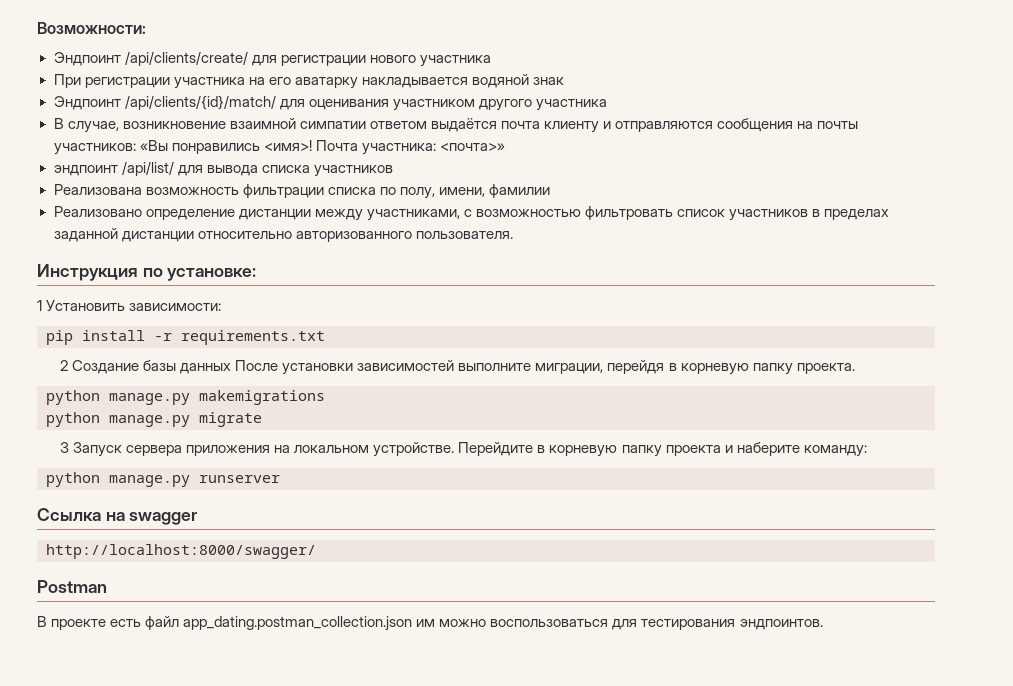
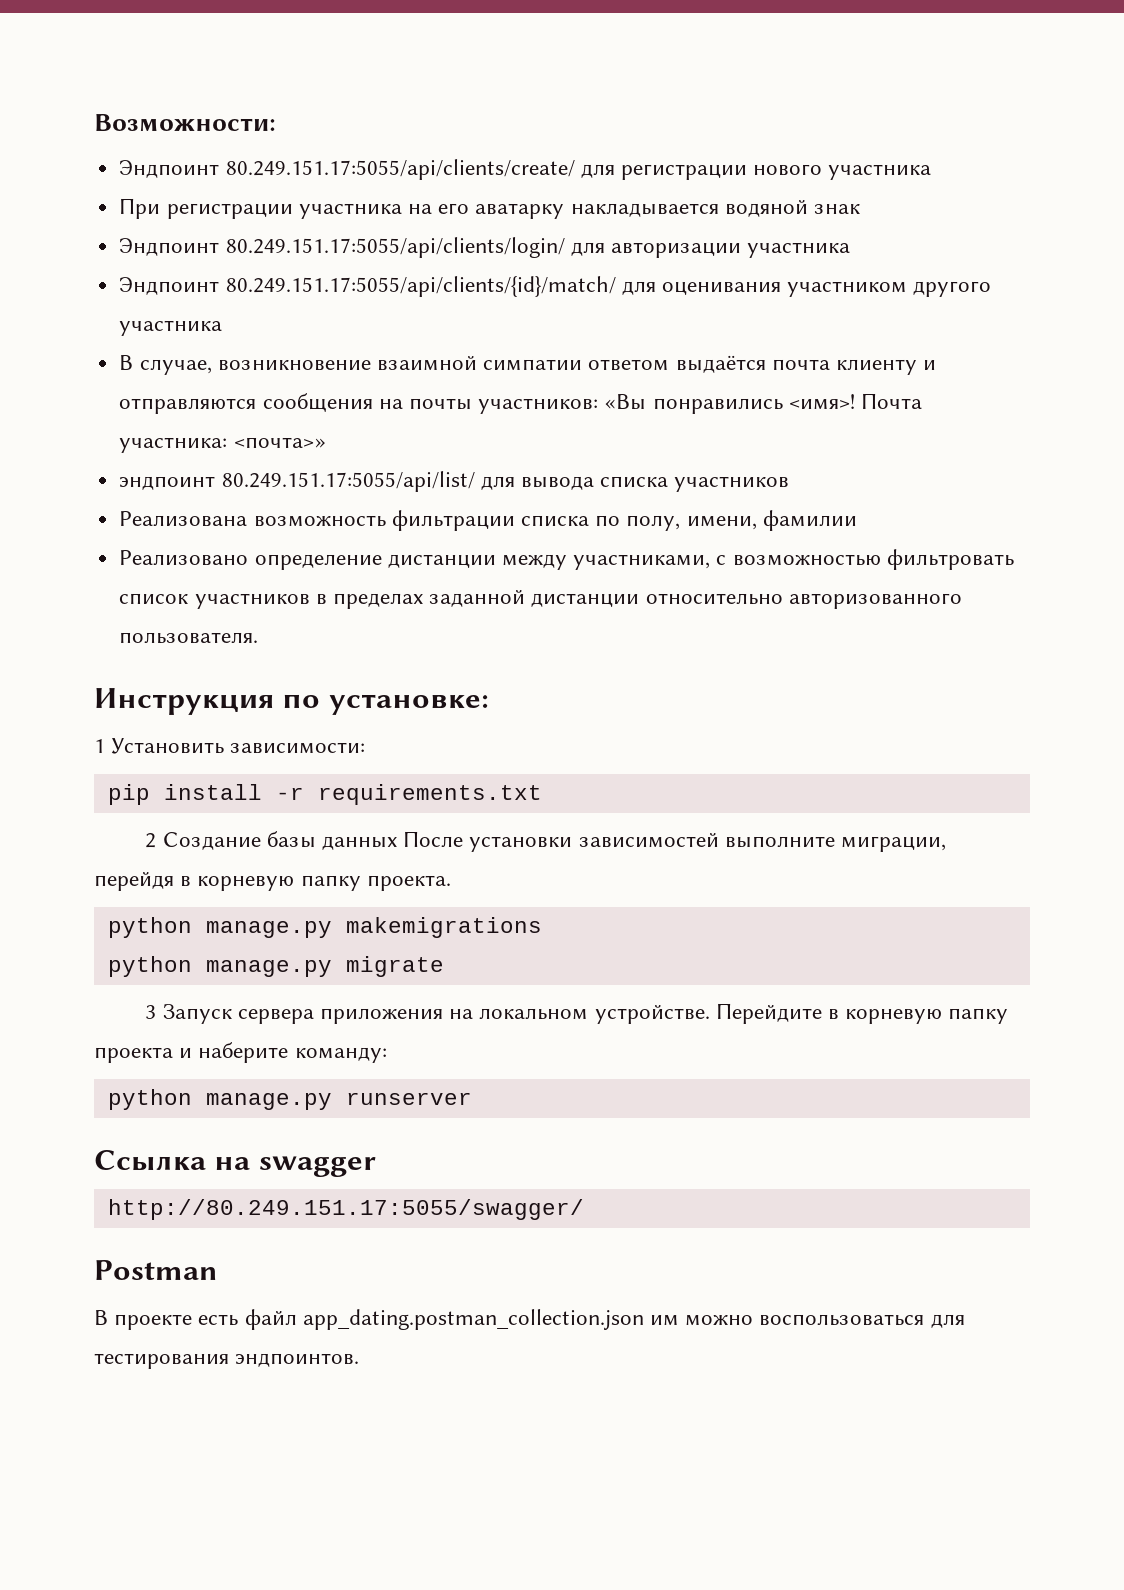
[124,51,248,66] /api/clients/create/ -> [225,159,575,180] 80.249.151.17:5055/api/clients/create/
[124,95,276,110] /api/clients/{id}/match/ -> [225,237,851,258] [119,276,616,297] 80.249.151.17:5055/api/clients/login/ для авторизации участника // Эндпоинт 80.249.151.17:5055/api/clients/{id}/match/
[121,161,174,176] /api/list/ -> [221,471,475,492] 80.249.151.17:5055/api/list/
[46,544,316,559] http://localhost:8000/swagger/ -> [107,1199,584,1220] http://80.249.151.17:5055/swagger/

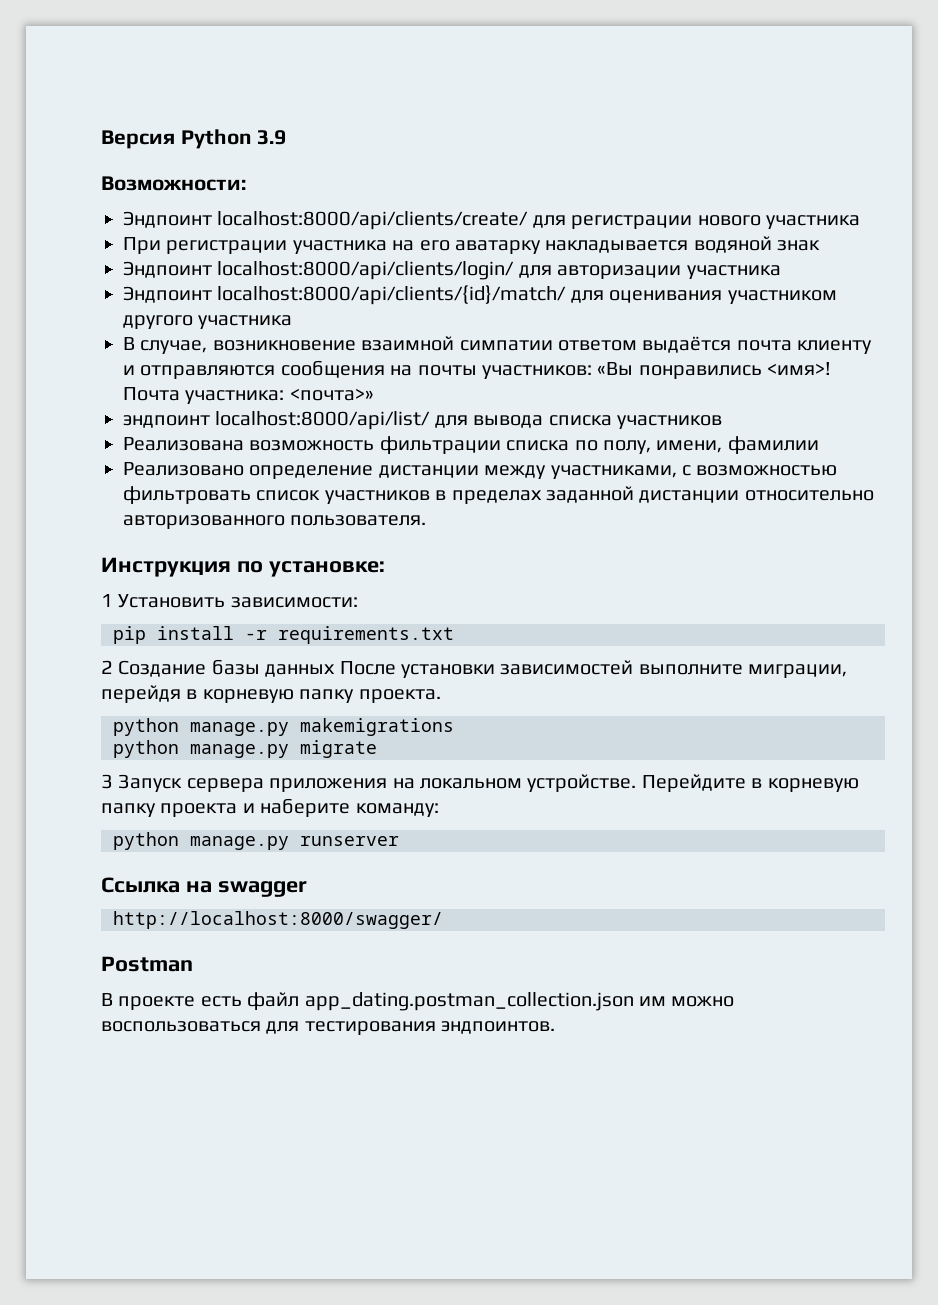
(94, 123) none -> [101,129,287,149] Версия Python 3.9 //
[225,159,575,180] 80.249.151.17:5055/api/clients/create/ -> [217,211,529,230] localhost:8000/api/clients/create/
[225,237,565,258] 80.249.151.17:5055/api/clients/login/ -> [217,261,515,280] localhost:8000/api/clients/login/
[225,276,616,297] 80.249.151.17:5055/api/clients/{id}/match/ -> [217,285,567,305] localhost:8000/api/clients/{id}/match/
[221,471,475,492] 80.249.151.17:5055/api/list/ -> [215,411,431,430] localhost:8000/api/list/
[107,1199,584,1220] http://80.249.151.17:5055/swagger/ -> [113,911,443,929] http://localhost:8000/swagger/

